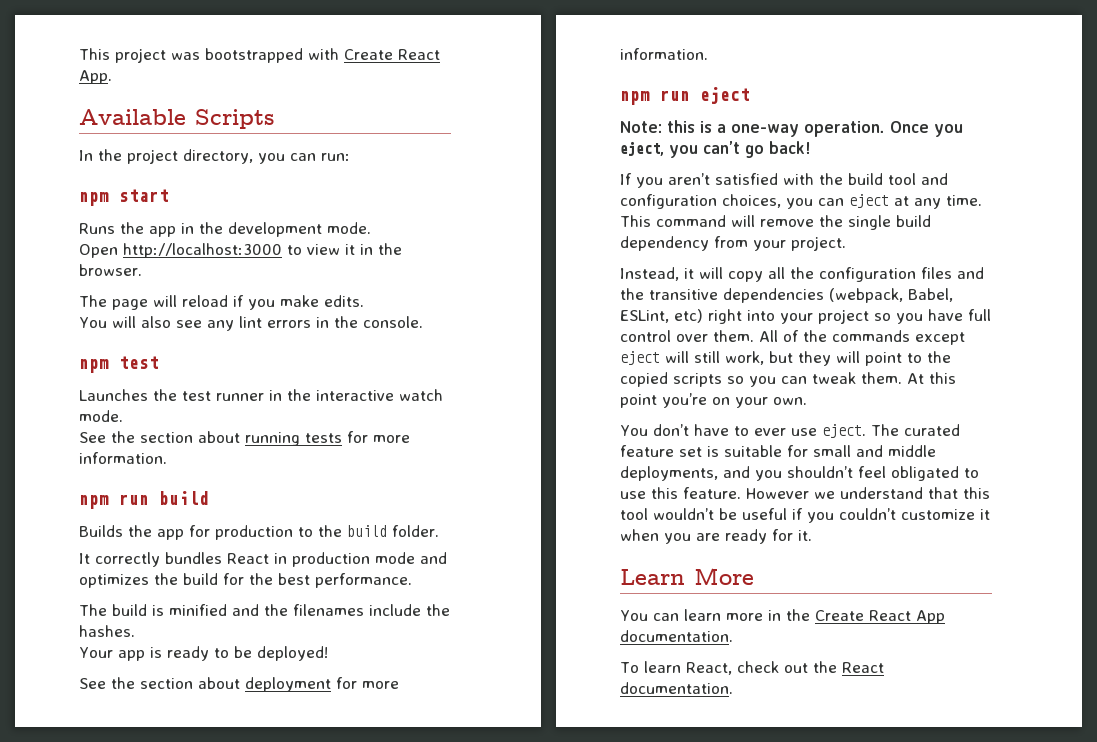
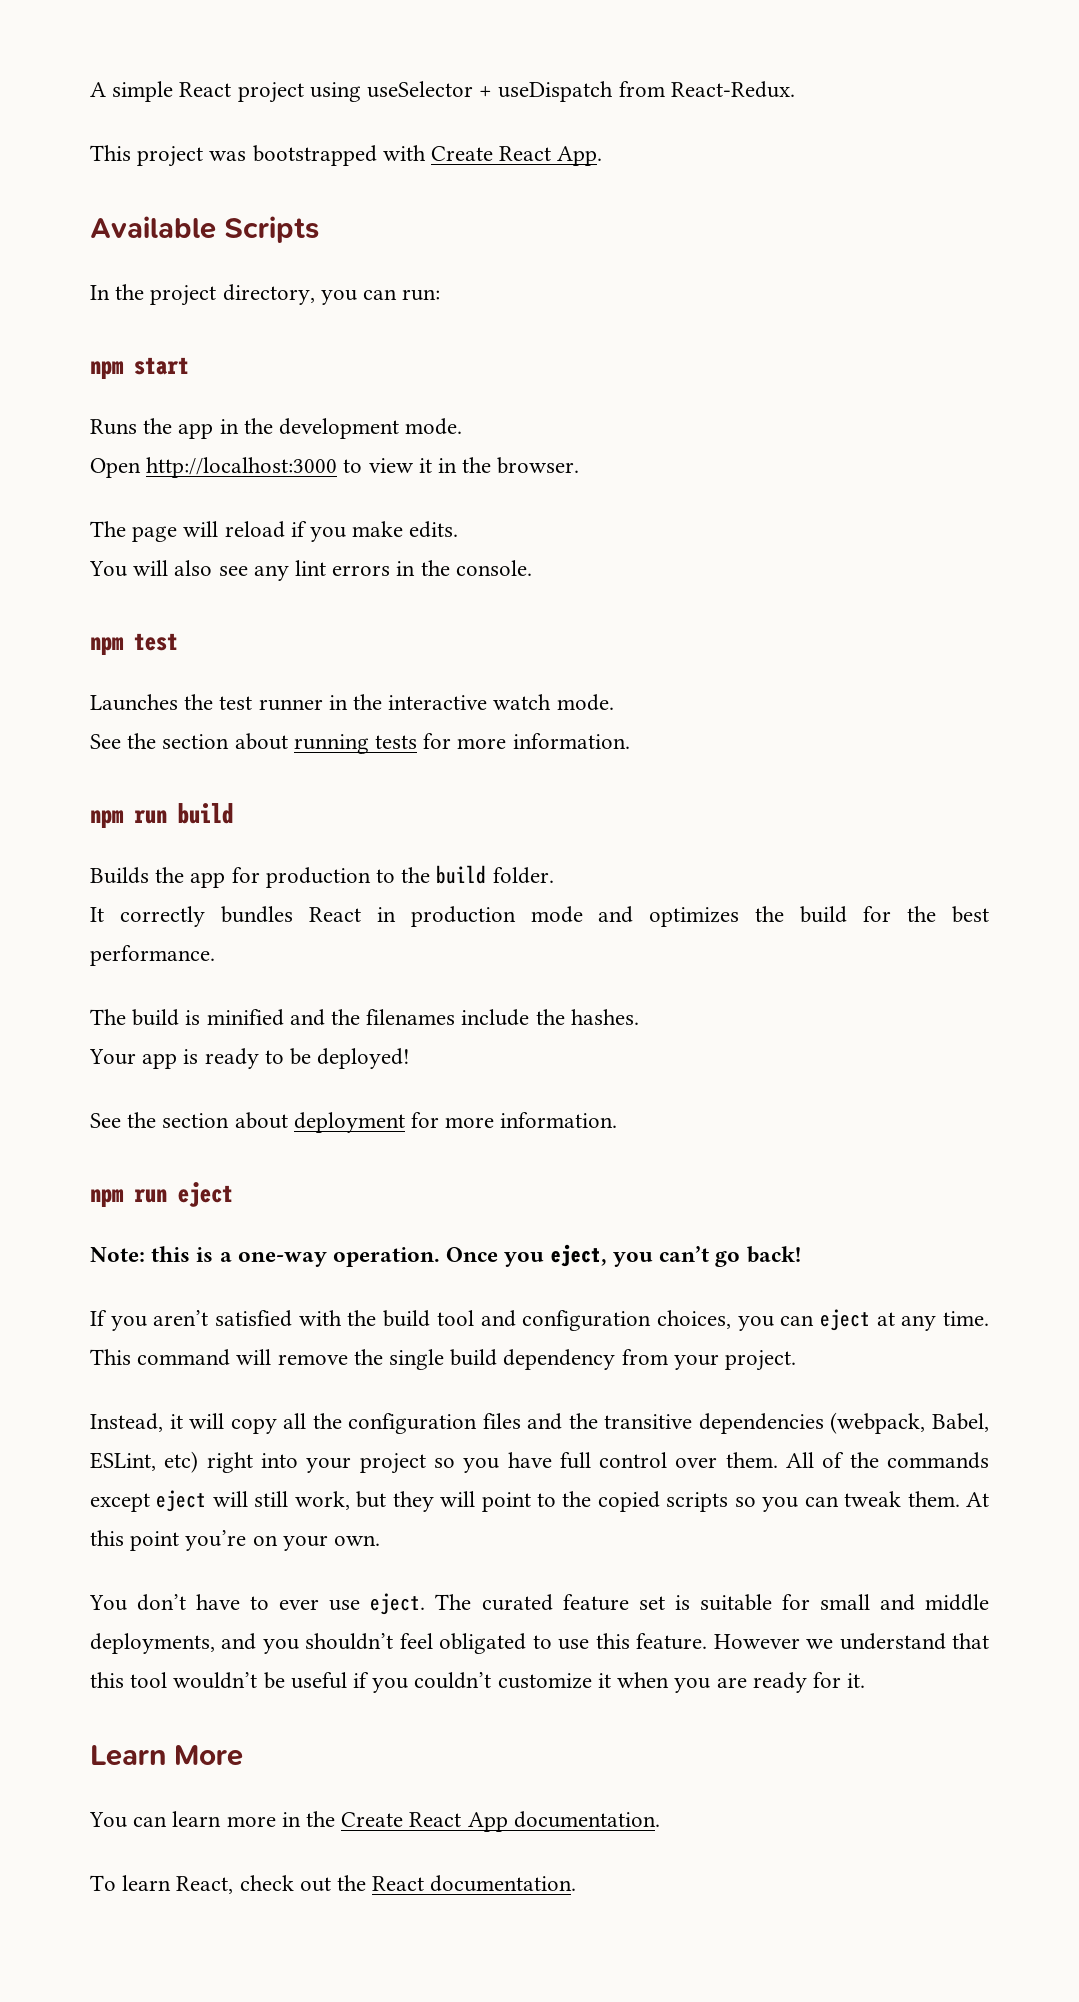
(79, 54) none -> [90,81,795,103] A simple React project using useSelector + useDispatch from React-Redux. //

